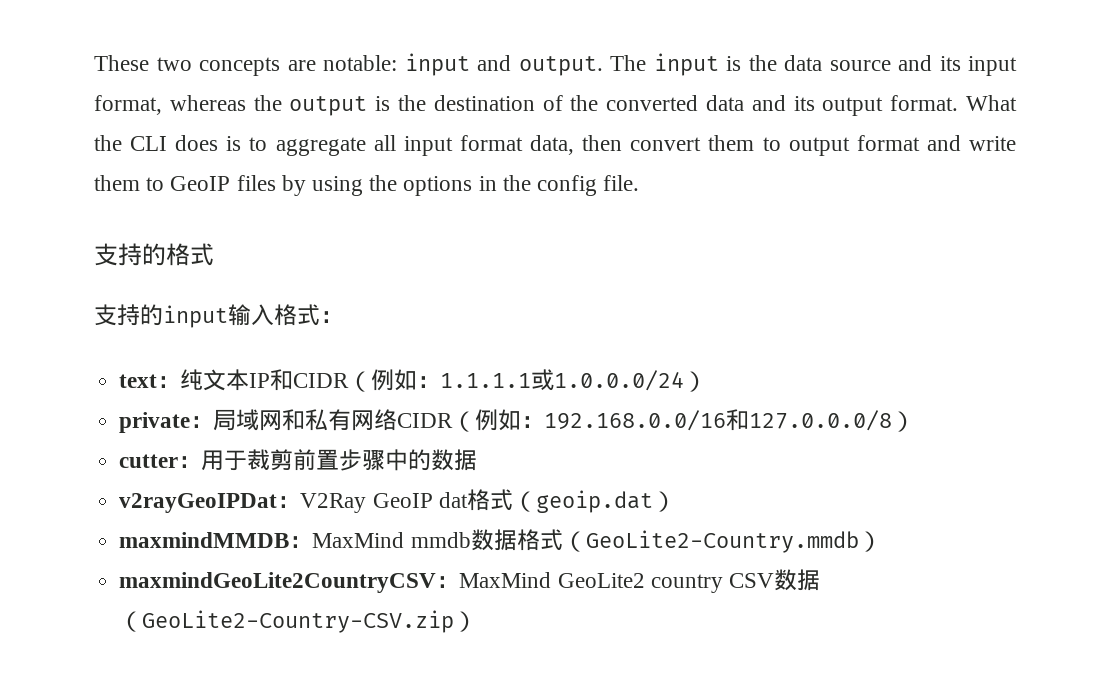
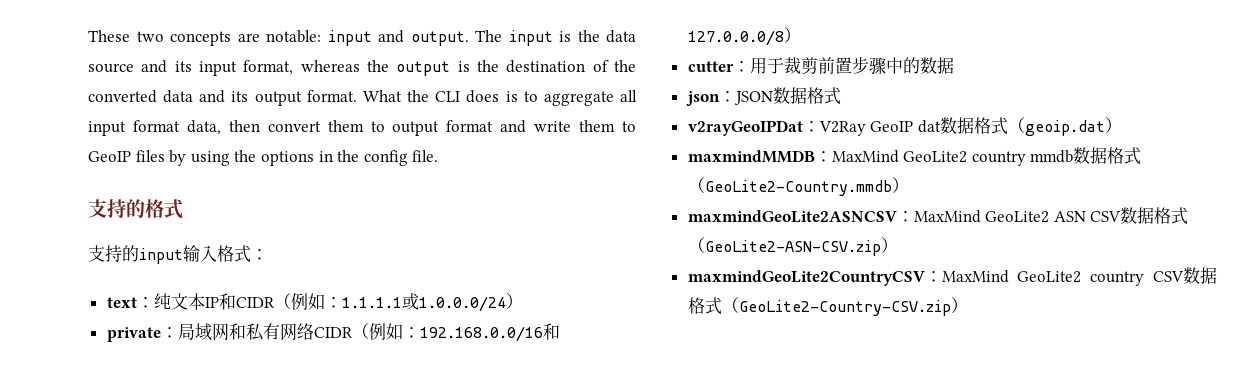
(478, 460) none -> [685,87,841,106] // json：JSON数据格式
(468, 500) none -> [939,117,974,134] 数据
(405, 540) none -> [903,151,1026,166] GeoLite2 country
(882, 541) none -> [687,207,1189,225] [687,237,898,256] // maxmindGeoLite2ASNCSV：MaxMind GeoLite2 ASN CSV数据格式（GeoLite2-ASN-CSV.zip）
(820, 580) none -> [687,297,722,315] 格式

